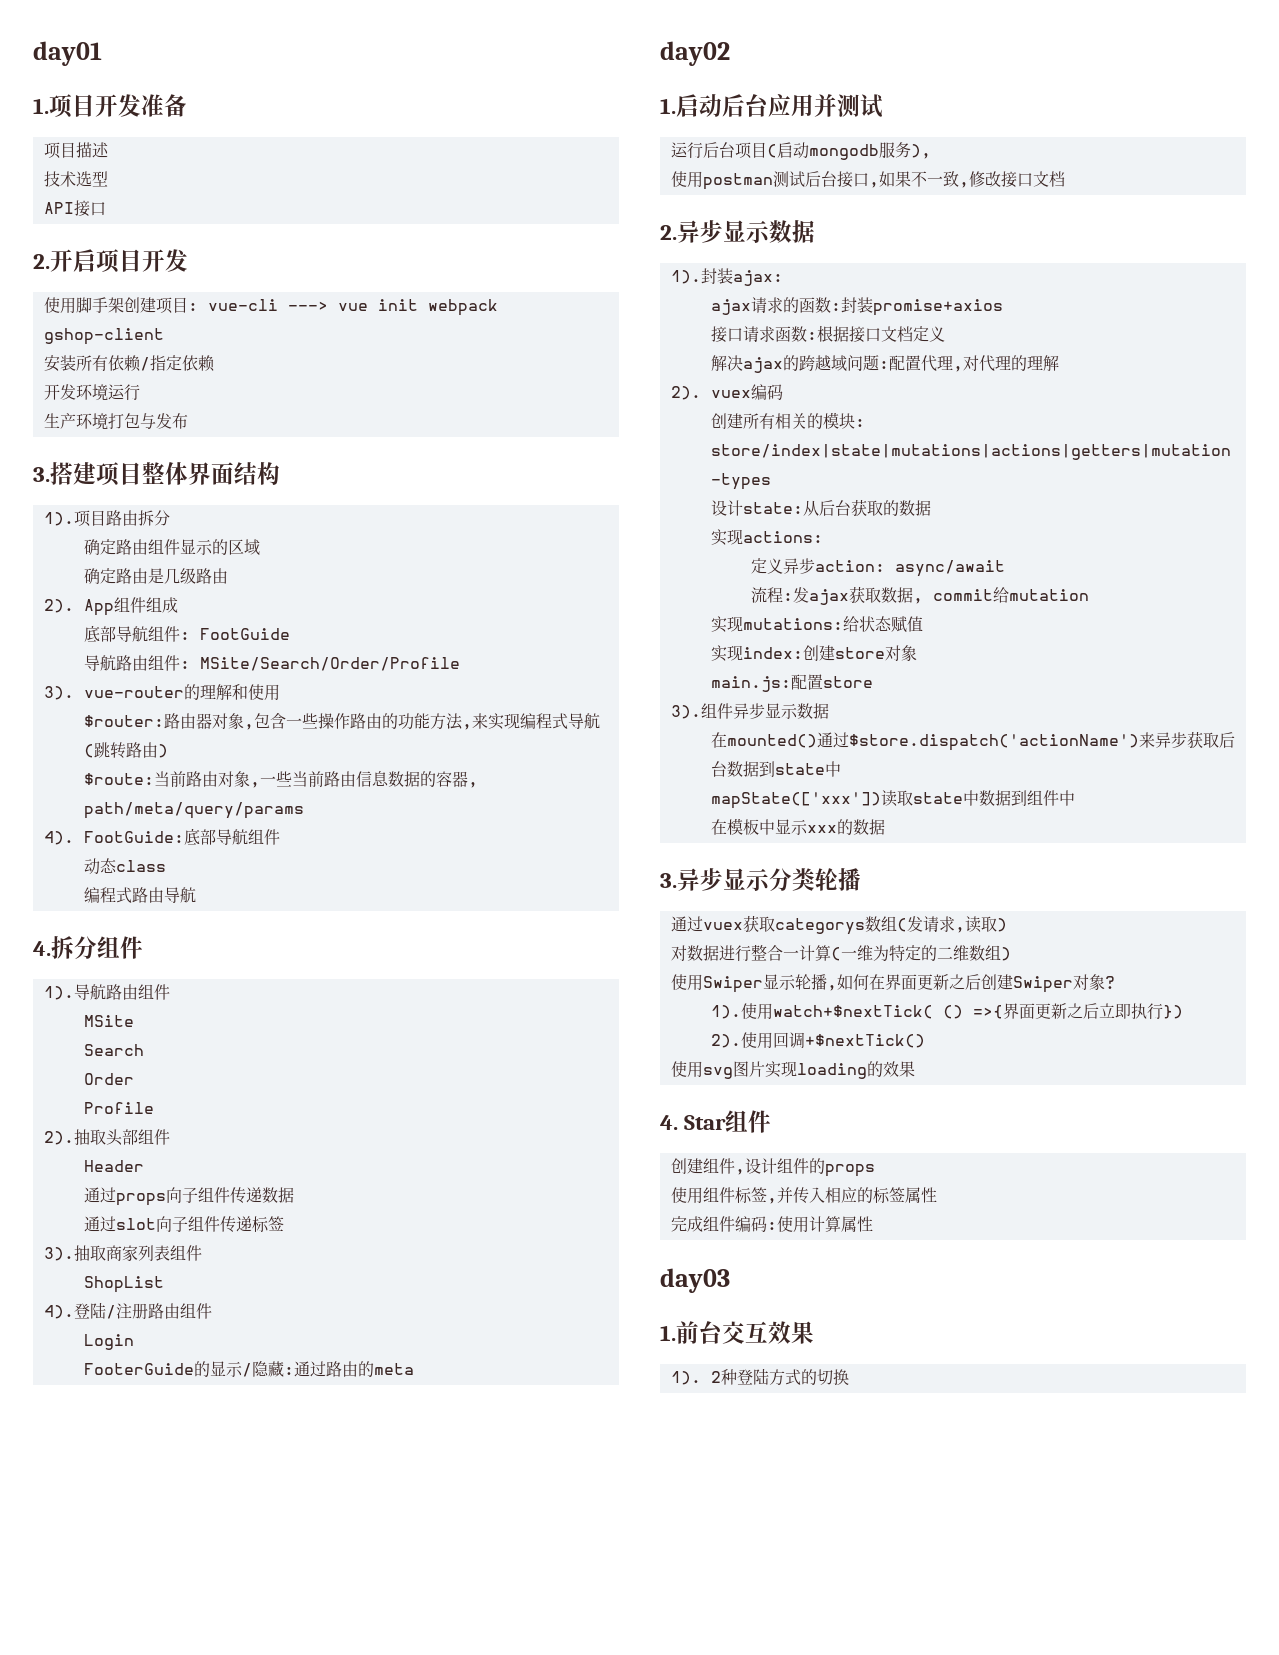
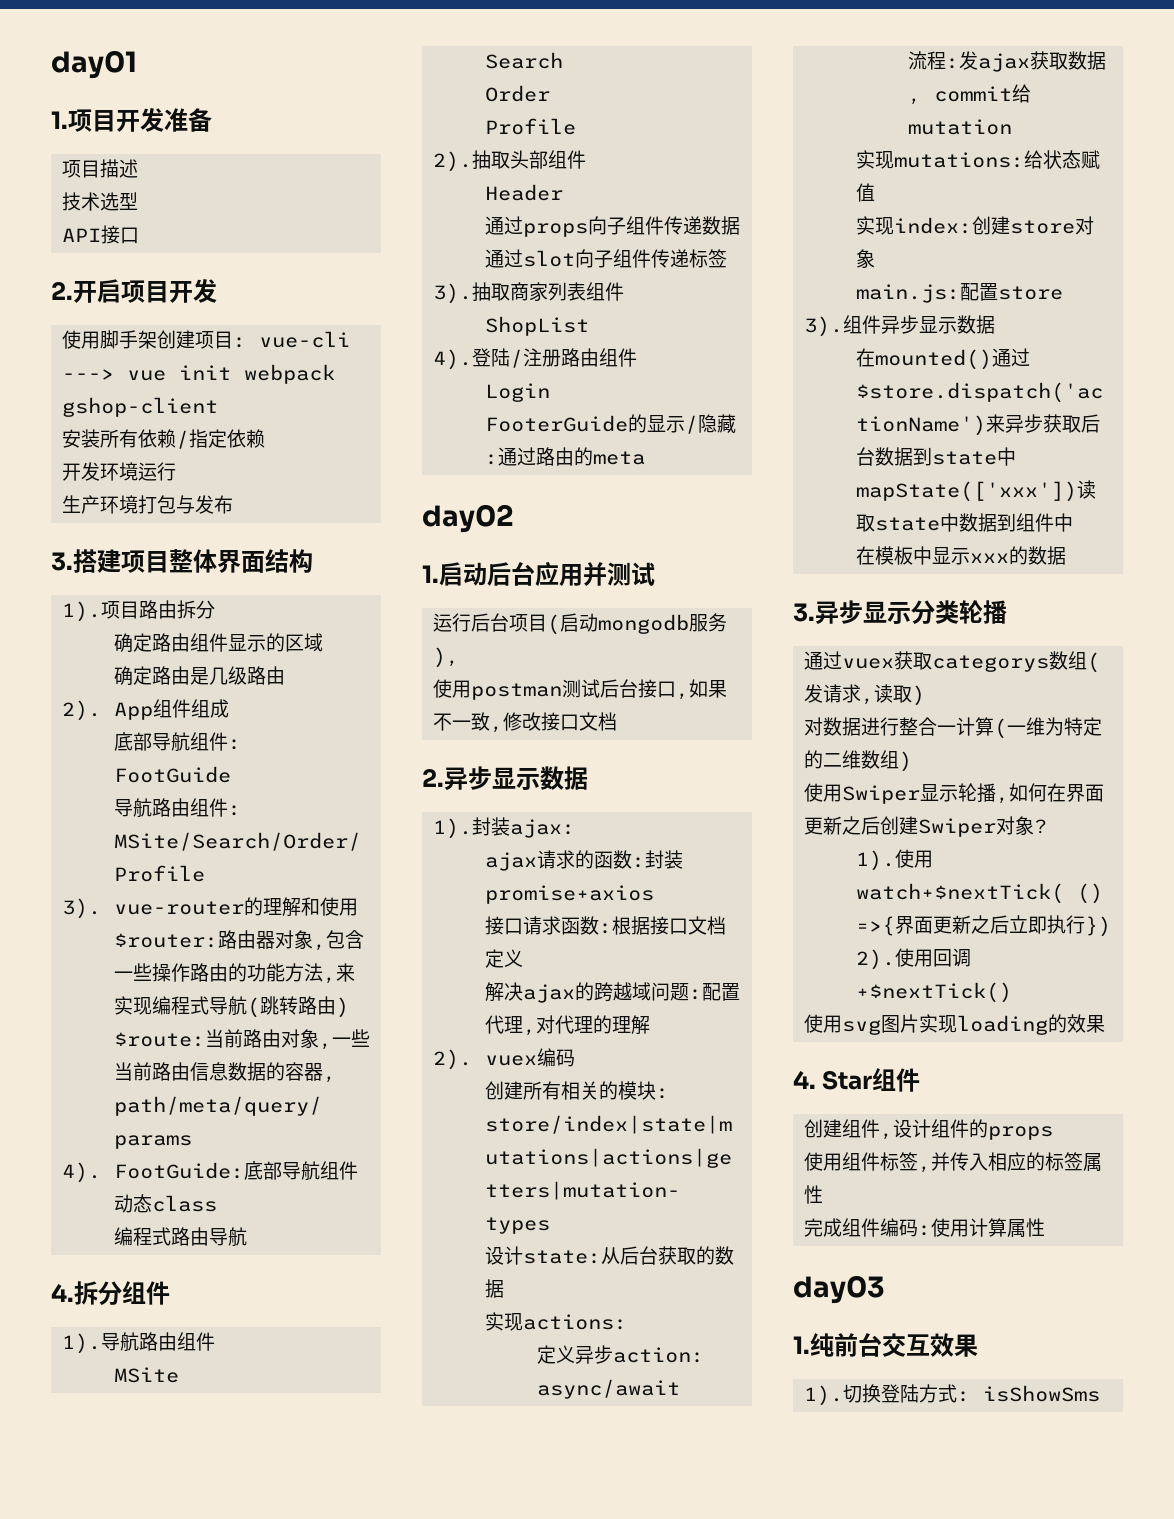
(676, 1333) none -> [810,1333,834,1357] 纯
[710,1369,737,1385] 2种 -> [842,1384,881,1403] 切换
[800,1369,849,1386] 的切换 -> [956,1385,1100,1402] : isShowSms

